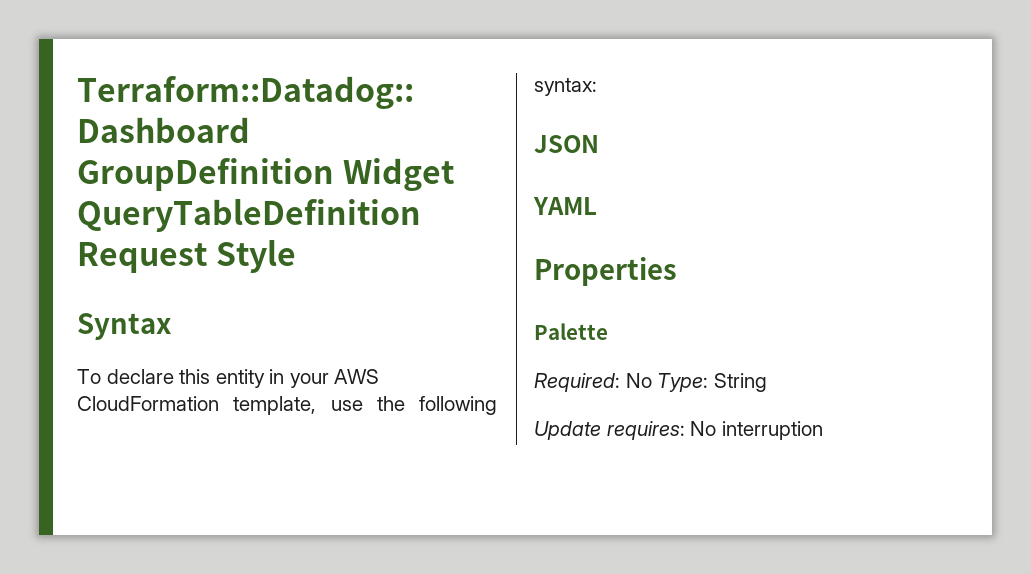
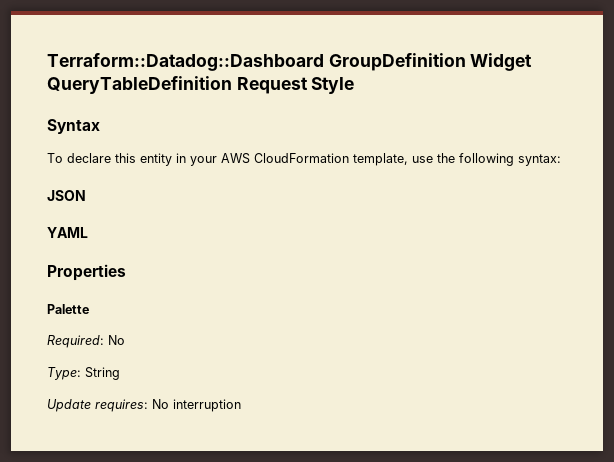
(652, 380) none -> (125, 340) //

